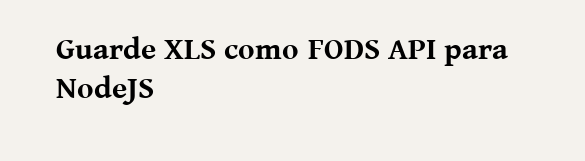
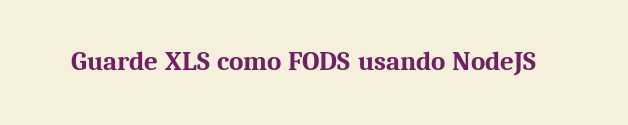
[387,40,509,66] API para -> [357,51,445,70] usando

